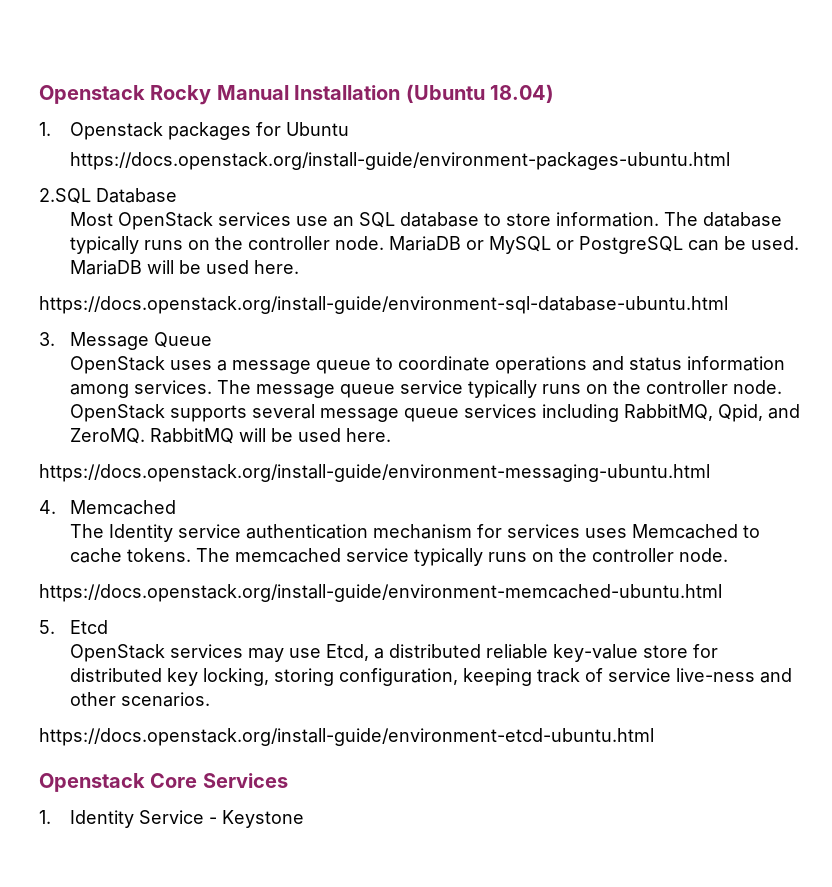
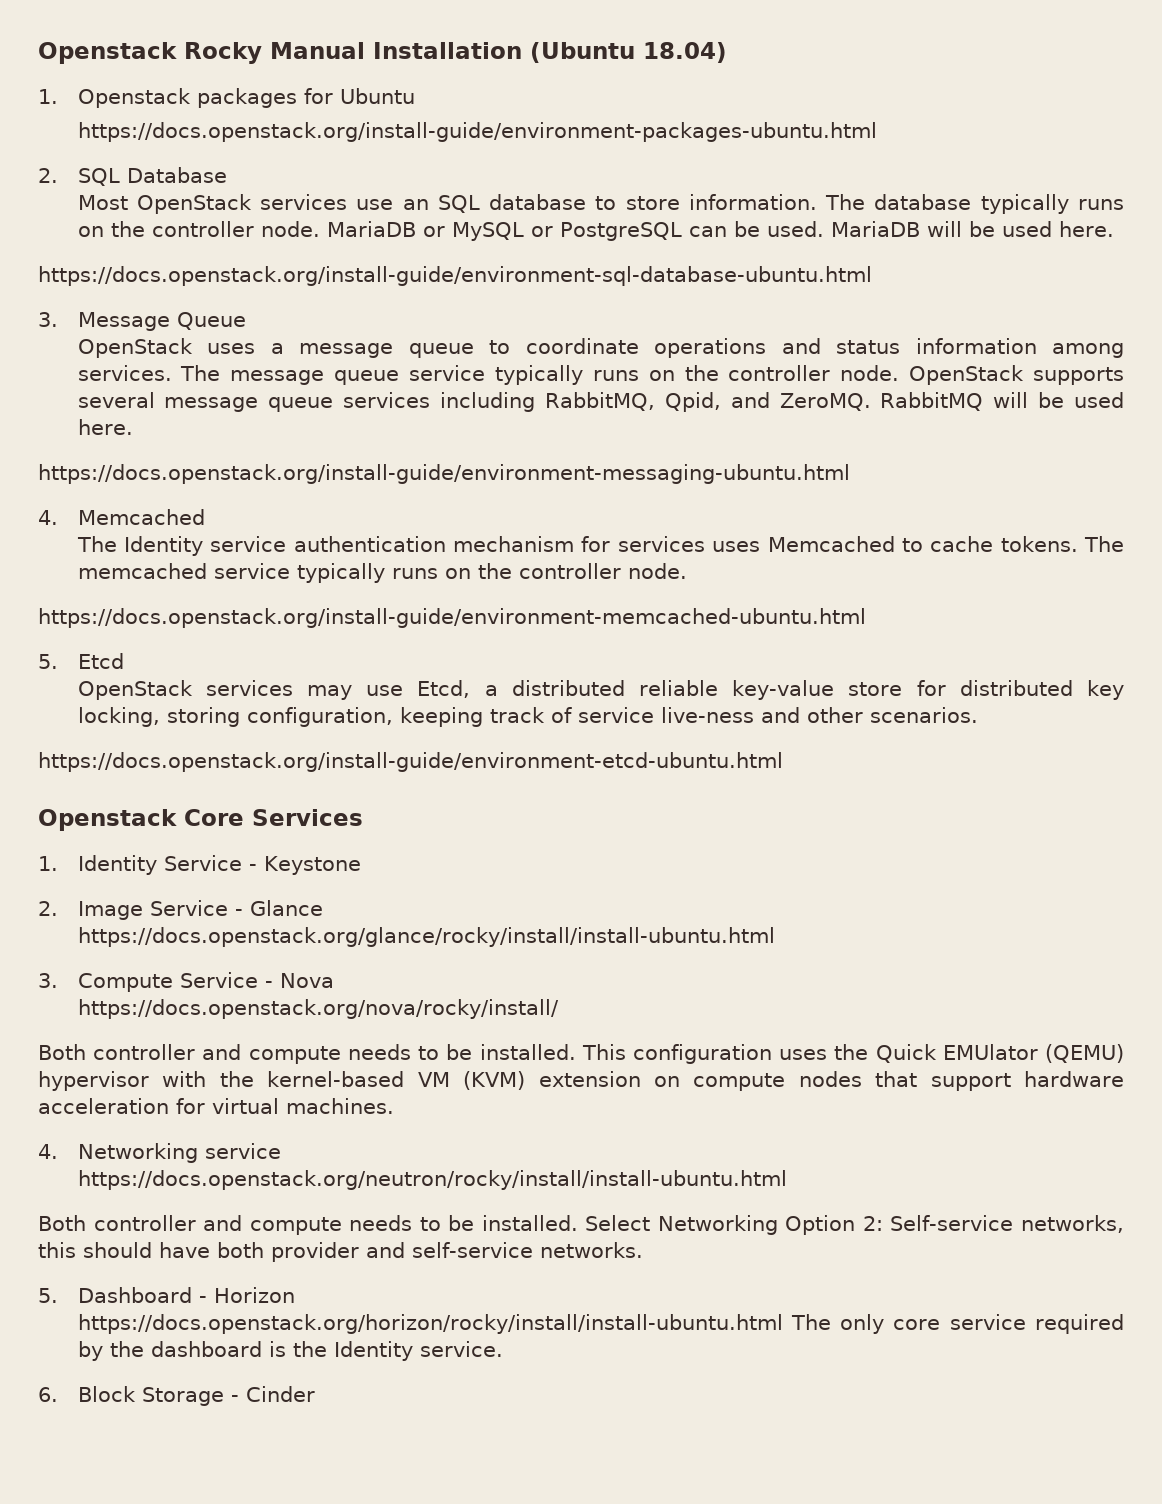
[39,188,91,204] 2.SQL -> [38,168,120,186] 2. SQL
(304, 819) none -> [38,900,323,920] [77,927,775,947] [38,972,334,992] [77,999,559,1019] [38,1044,1124,1064] [38,1071,1124,1091] [38,1098,394,1114] [38,1143,281,1163] [77,1170,787,1190] [38,1215,1124,1235] [38,1242,643,1262] [38,1287,295,1303] [77,1314,1124,1334] [77,1341,503,1361] [38,1386,315,1406] // 2. Image Service - Glance // https://docs.openstack.org/glance/rocky/install/install-ubuntu.html // 3. Compute Service - Nova // https://docs.openstack.org/nova/rocky/install/ // Both controller and compute needs to be installed. This configuration uses the Quick EMUlator (QEMU) hypervisor with the kernel-based VM (KVM) extension on compute nodes that support hardware acceleration for virtual machines. // 4. Networking service // https://docs.openstack.org/neutron/rocky/install/install-ubuntu.html // Both controller and compute needs to be installed. Select Networking Option 2: Self-service networks, this should have both provider and self-service networks. // 5. Dashboard - Horizon // https://docs.openstack.org/horizon/rocky/install/install-ubuntu.html The only core service required by the dashboard is the Identity service. // 6. Block Storage - Cinder

